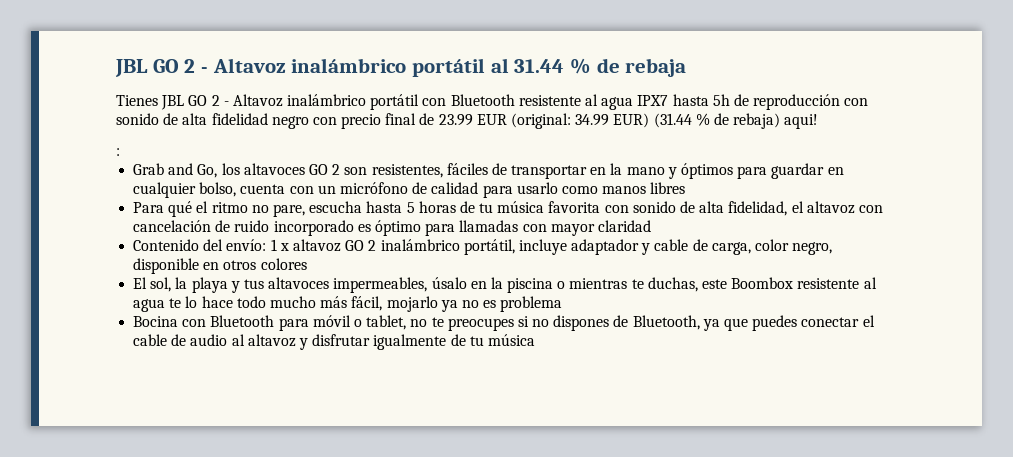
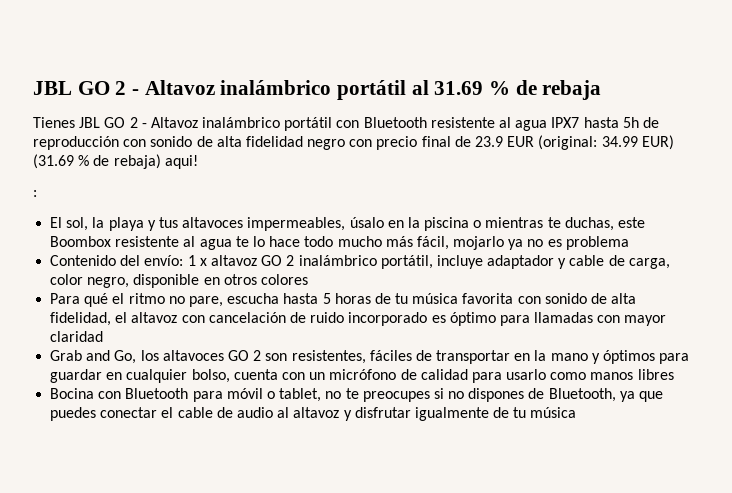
[514,59,565,73] 31.44 -> [434,81,484,95] 31.69
[438,114,473,126] 23.99 -> [475,136,504,147] 23.9
[653,113,692,128] (31.44 -> [33,154,74,169] (31.69
(120, 152) none -> [50,217,646,231] [50,236,629,250] [50,255,670,269] [50,274,308,288] [50,293,637,307] [50,312,667,326] [50,331,104,342] // El sol, la playa y tus altavoces impermeables, úsalo en la piscina o mientras te duchas, este Boombox resistente al agua te lo hace todo mucho más fácil, mojarlo ya no es problema // Contenido del envío: 1 x altavoz GO 2 inalámbrico portátil, incluye adaptador y cable de carga, color negro, disponible en otros colores // Para qué el ritmo no pare, escucha hasta 5 horas de tu música favorita con sonido de alta fidelidad, el altavoz con cancelación de ruido incorporado es óptimo para llamadas con mayor claridad
[133,201,883,217] [133,220,651,236] [133,239,833,255] [133,258,307,274] [133,277,877,293] [133,296,563,312] // Para qué el ritmo no pare, escucha hasta 5 horas de tu música favorita con sonido de alta fidelidad, el altavoz con cancelación de ruido incorporado es óptimo para llamadas con mayor claridad // Contenido del envío: 1 x altavoz GO 2 inalámbrico portátil, incluye adaptador y cable de carga, color negro, disponible en otros colores // El sol, la playa y tus altavoces impermeables, úsalo en la piscina o mientras te duchas, este Boombox resistente al agua te lo hace todo mucho más fácil, mojarlo ya no es problema -> (674, 374) none

